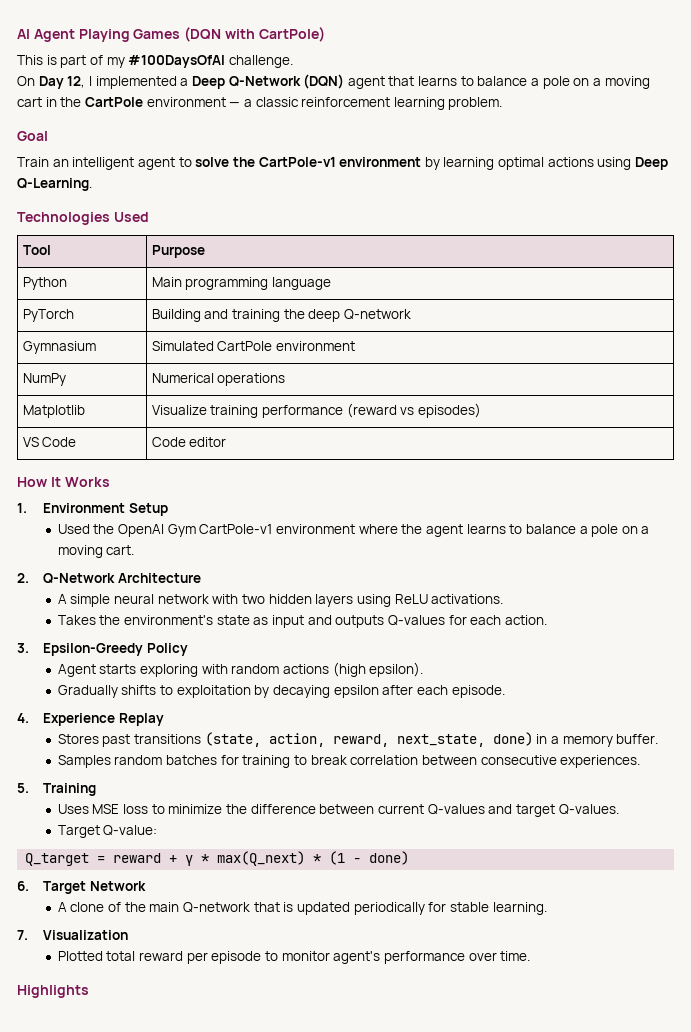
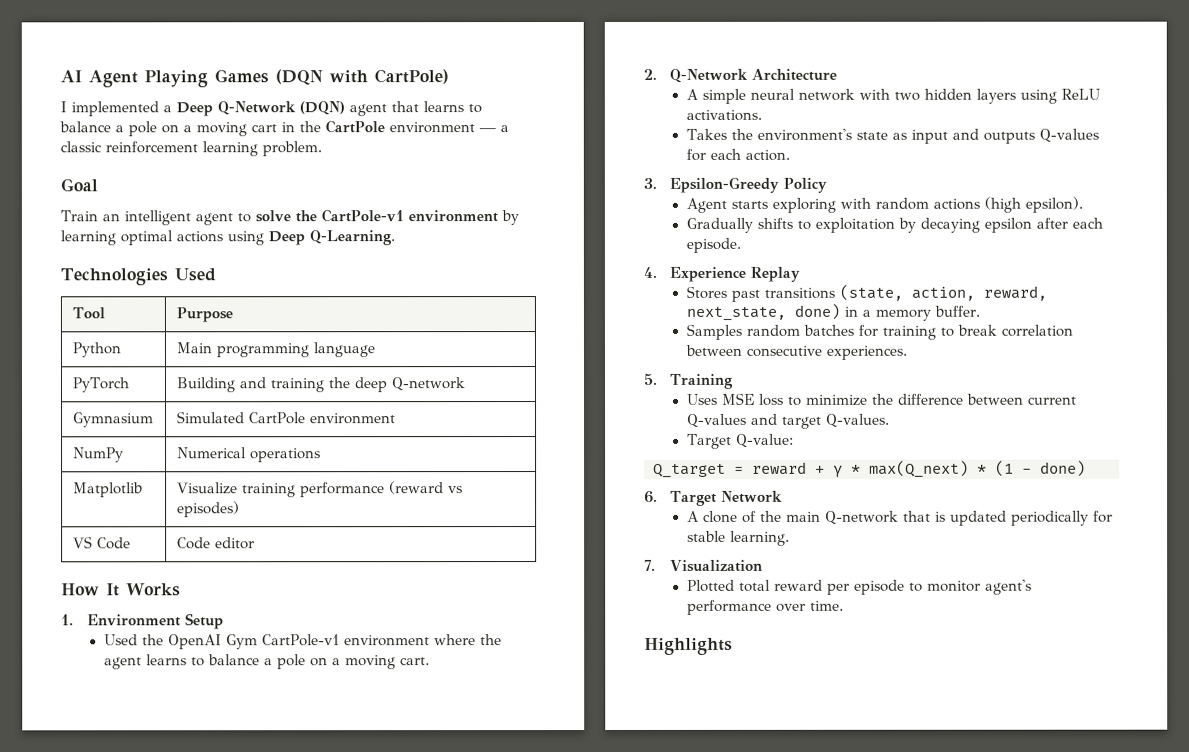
[17,55,293,68] [17,76,86,89] This is part of my #100DaysOfAI challenge. // On Day 12, -> (449, 77) none

